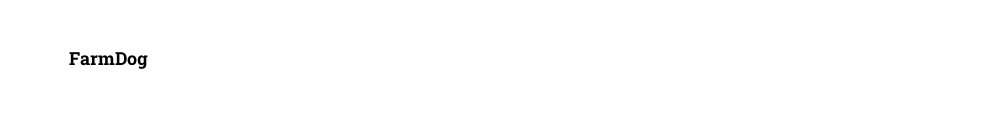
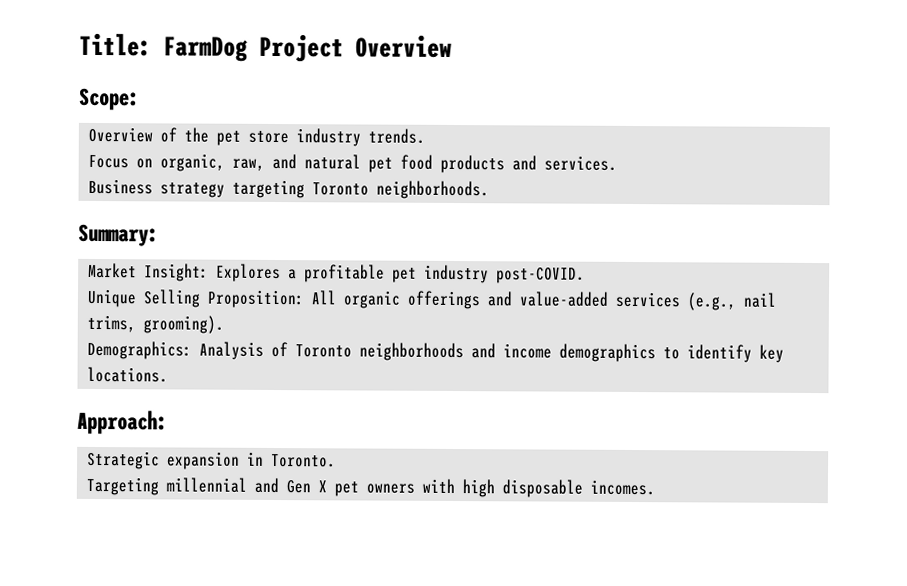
[69,52,148,69] FarmDog -> [79,32,452,63] [79,87,140,111] [88,126,426,147] [88,153,618,174] [88,178,490,200] [78,223,159,247] [88,262,586,284] [87,288,778,311] [87,314,225,334] [87,340,785,363] [87,366,169,383] [77,409,168,435] [87,450,337,470] [86,476,656,498] Title: FarmDog Project Overview // Scope: // Overview of the pet store industry trends. // Focus on organic, raw, and natural pet food products and services. // Business strategy targeting Toronto neighborhoods. // Summary: // Market Insight: Explores a profitable pet industry post-COVID. // Unique Selling Proposition: All organic offerings and value-added services (e.g., nail trims, grooming). // Demographics: Analysis of Toronto neighborhoods and income demographics to identify key locations. // Approach: // Strategic expansion in Toronto. // Targeting millennial and Gen X pet owners with high disposable incomes.

